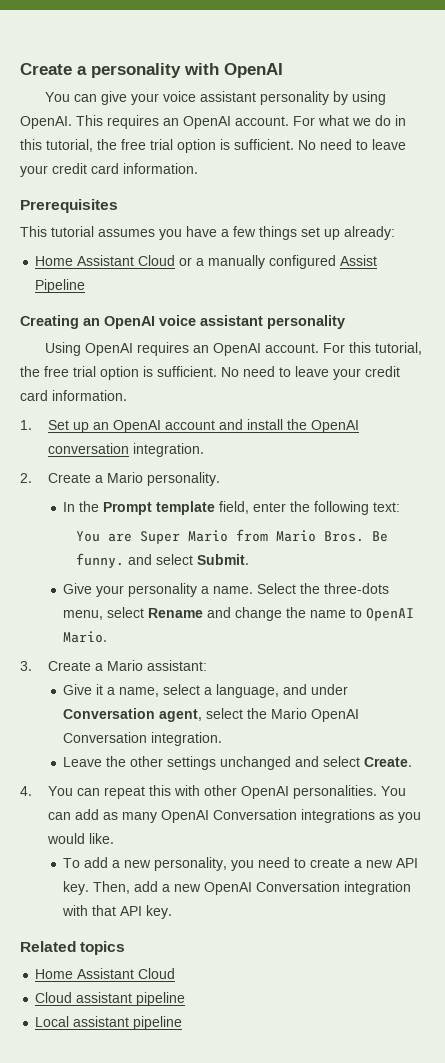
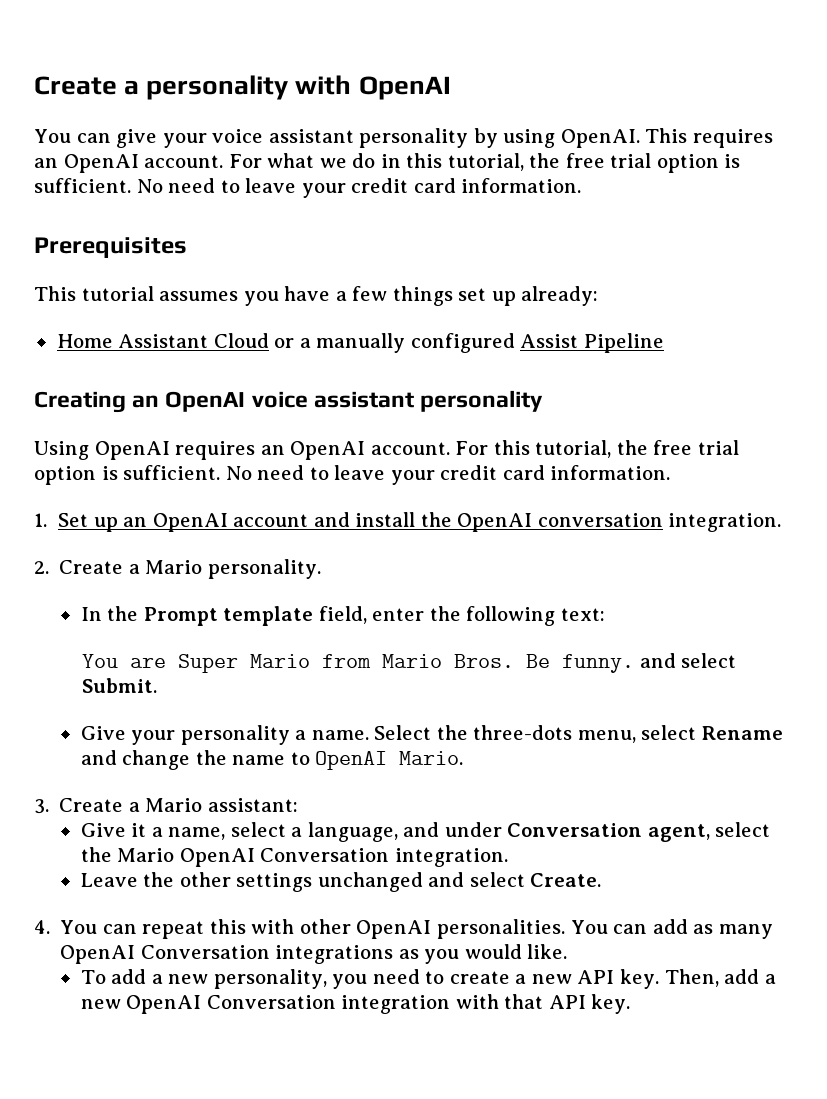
[20,941,126,955] [35,968,176,979] [35,992,186,1006] [35,1016,183,1030] // Related topics // Home Assistant Cloud // Cloud assistant pipeline // Local assistant pipeline -> (631, 1004) none

